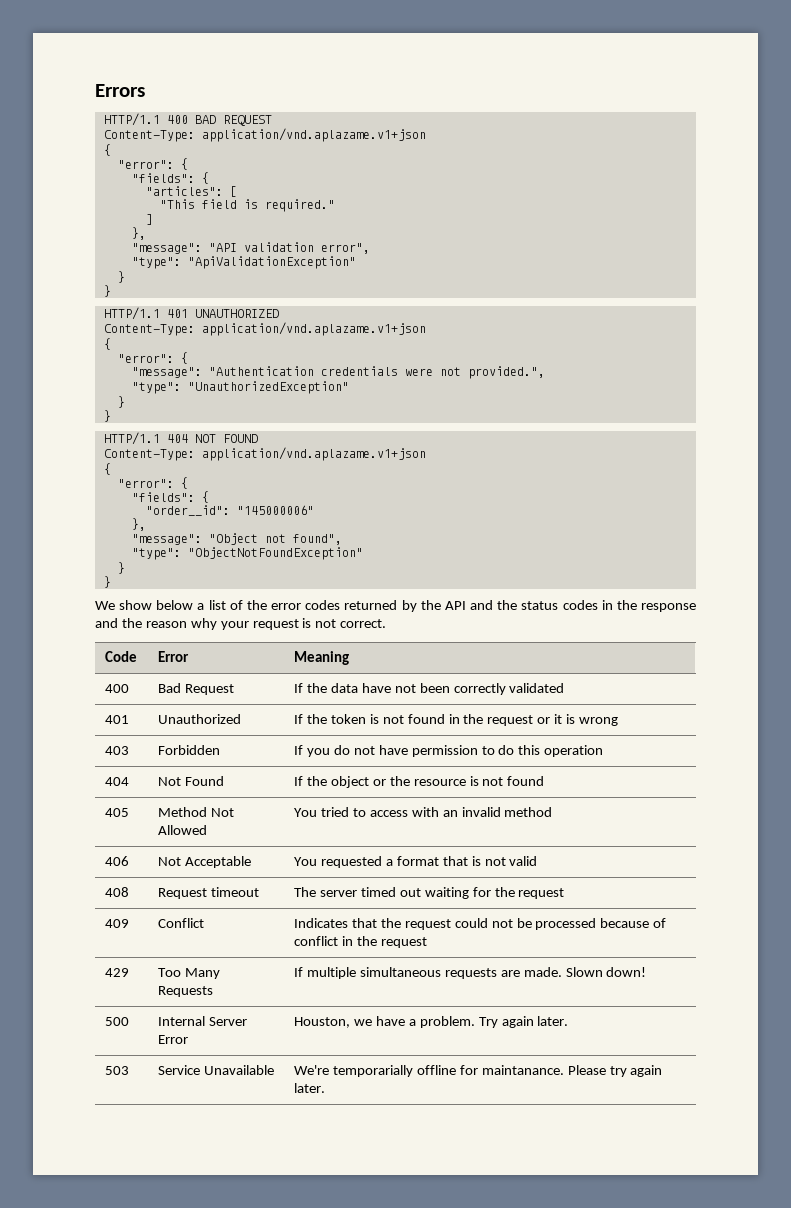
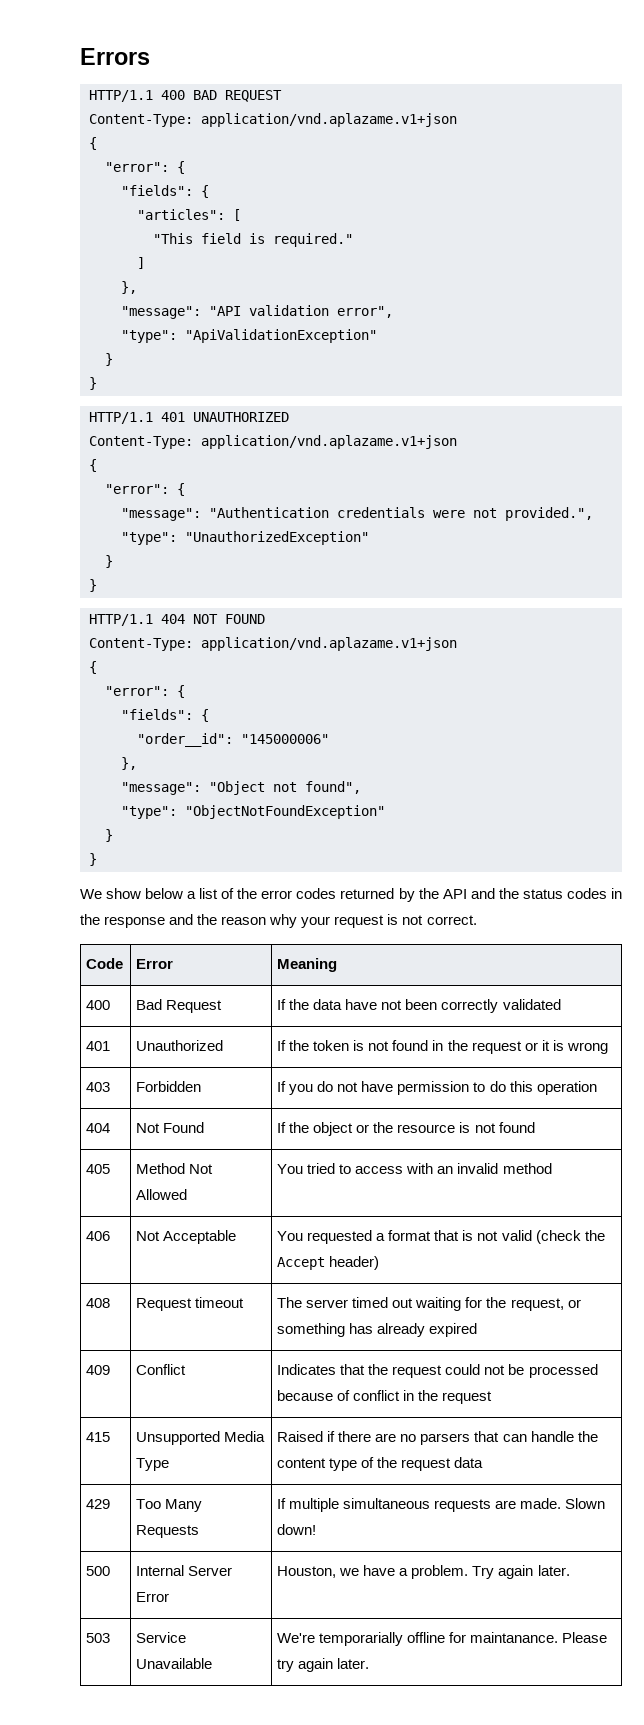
(538, 861) none -> [535,1230,605,1244] [277,1256,380,1270] (check the Accept header)
[518,888,565,899] request -> [510,1298,581,1311] [277,1323,478,1337] request, or something has already expired
(427, 942) none -> [86,1432,111,1442] [136,1431,266,1445] [136,1458,170,1471] [277,1431,598,1445] [277,1457,484,1471] // 415 | Unsupported Media Type | Raised if there are no parsers that can handle the content type of the request data

